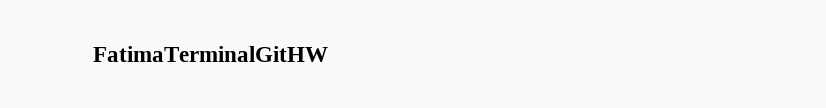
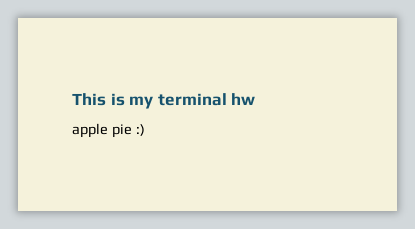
[93,46,328,62] FatimaTerminalGitHW -> [72,93,256,109] [72,123,145,138] This is my terminal hw // apple pie :)

